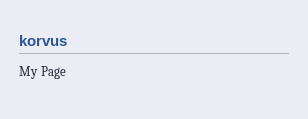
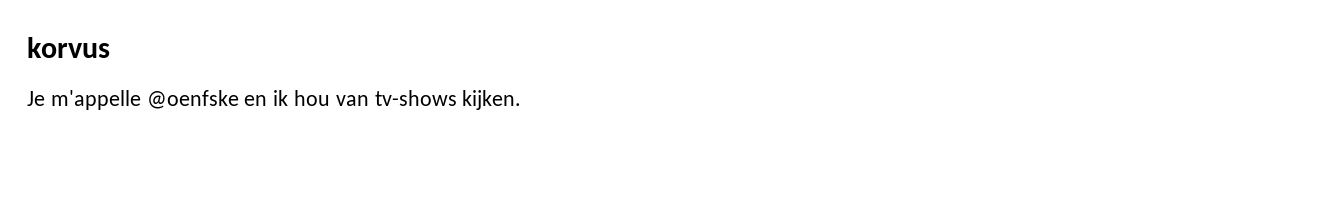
[19,66,66,79] My Page -> [27,90,522,110] Je m'appelle @oenfske en ik hou van tv-shows kijken.

